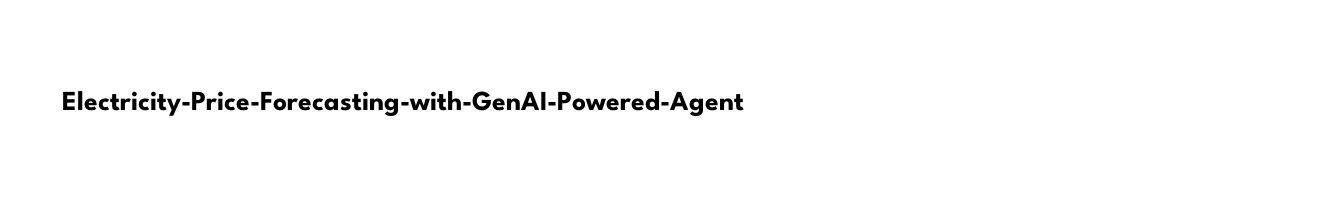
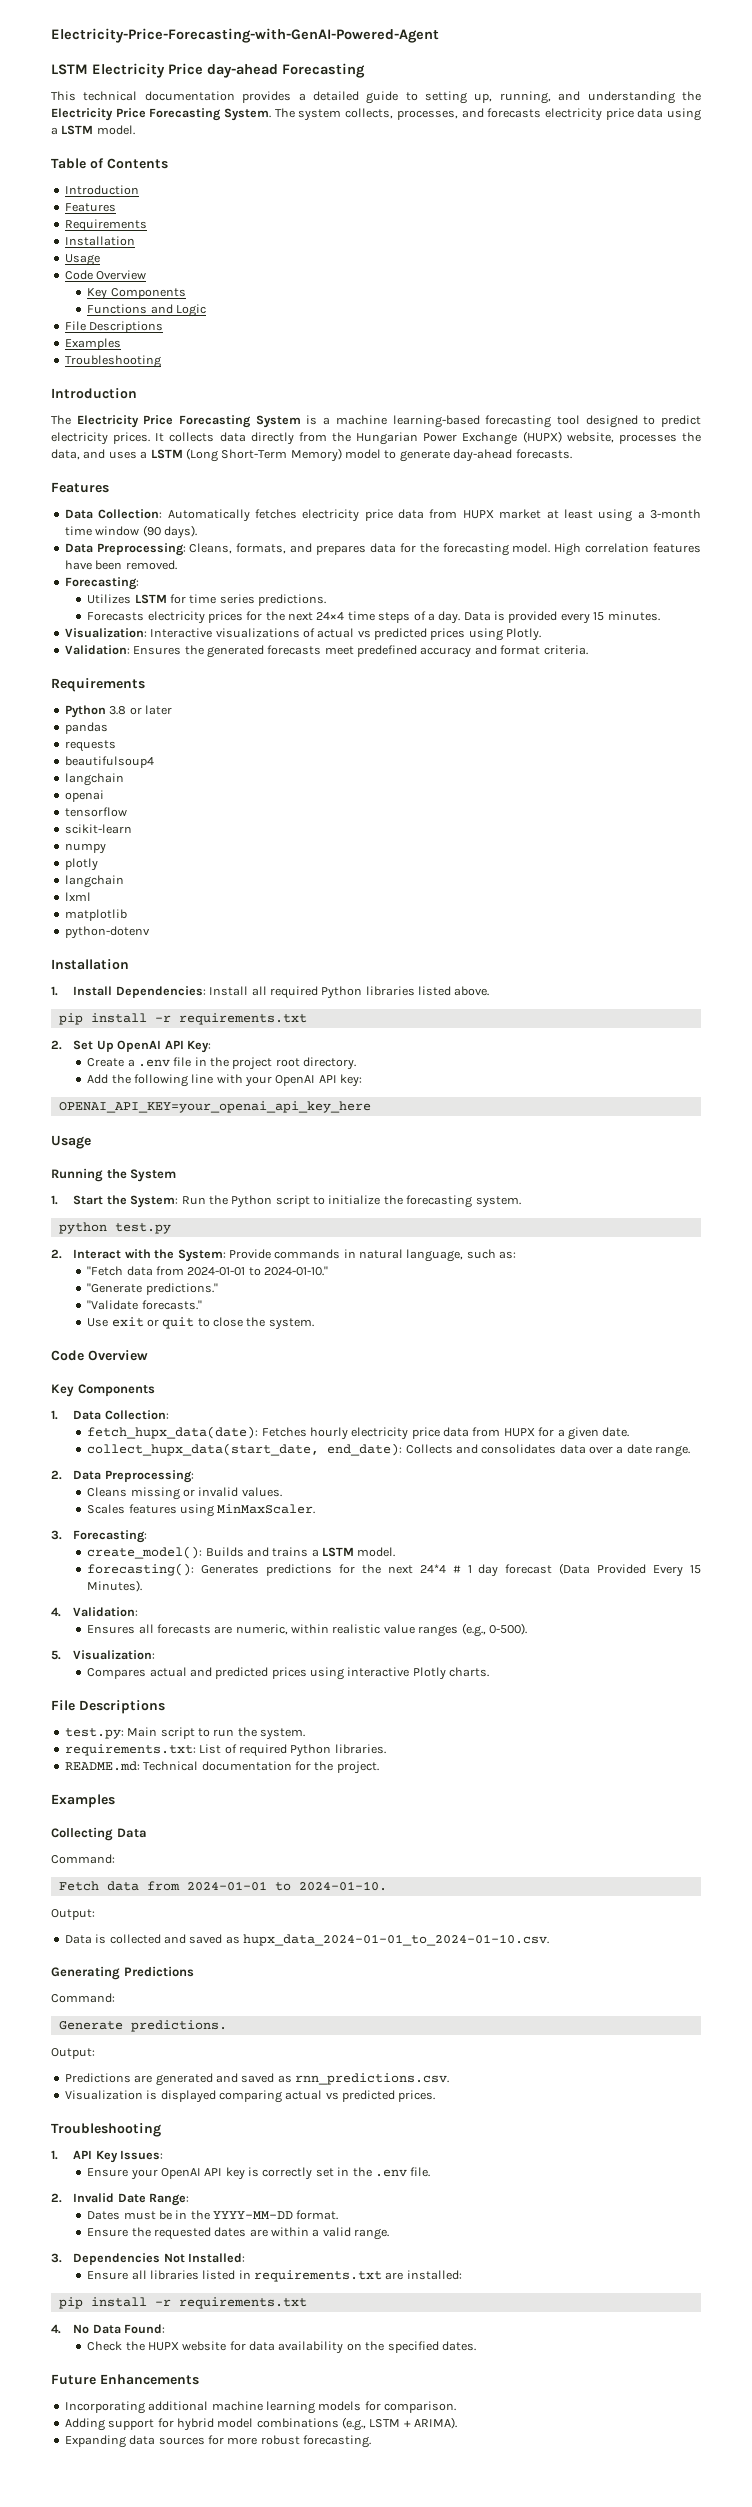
(744, 104) none -> [51,63,365,78] [51,91,701,104] [51,108,702,121] [51,125,135,135] [51,158,168,169] [64,185,139,195] [64,203,116,212] [64,219,147,232] [64,236,135,246] [64,254,100,266] [64,270,147,280] [87,288,186,300] [87,304,206,317] [64,321,164,333] [64,338,121,350] [64,355,161,368] [51,388,137,399] [51,415,702,428] [51,431,701,445] [51,448,572,462] [51,482,109,493] [64,509,701,522] [64,525,197,539] [64,543,702,556] [64,560,177,570] [64,577,139,590] [87,594,327,606] [87,611,660,624] [64,628,542,641] [64,645,588,658] [51,678,145,692] [64,705,172,718] [64,722,108,734] [64,740,116,752] [64,756,154,768] [64,773,124,786] [64,790,104,802] [64,807,127,817] [64,824,132,834] [64,843,106,854] [64,858,98,871] [64,875,124,888] [64,892,91,901] [64,909,127,921] [64,926,150,939] [51,959,129,970] [51,986,490,999] [58,1013,307,1025] [51,1040,211,1053] [87,1057,357,1070] [87,1074,363,1087] [58,1101,371,1113] [51,1135,91,1149] [51,1168,177,1182] [51,1195,521,1208] [58,1222,171,1234] [51,1249,517,1262] [87,1266,329,1276] [87,1283,218,1295] [87,1300,202,1310] [87,1317,314,1330] [51,1350,148,1361] [51,1384,155,1397] [51,1410,169,1420] [87,1426,630,1440] [87,1443,691,1457] [51,1470,194,1483] [87,1487,282,1500] [87,1504,316,1517] [51,1530,148,1543] [87,1546,396,1559] [87,1563,701,1577] [87,1580,143,1592] [51,1607,139,1617] [87,1623,527,1637] [51,1650,156,1660] [87,1667,490,1680] [51,1700,165,1714] [64,1727,305,1740] [64,1744,386,1757] [64,1761,379,1774] [51,1794,115,1808] [51,1827,147,1841] [51,1854,115,1864] [58,1881,387,1891] [51,1909,95,1920] [64,1934,549,1946] [51,1966,194,1980] [51,1993,115,2003] [58,2020,227,2032] [51,2048,95,2059] [64,2073,449,2086] [64,2090,436,2103] [51,2123,161,2137] [51,2150,164,2163] [87,2167,431,2180] [51,2193,190,2206] [87,2210,339,2220] [87,2227,390,2240] [51,2253,246,2265] [87,2270,462,2282] [58,2297,307,2309] [51,2324,166,2334] [87,2341,476,2354] [51,2374,199,2385] [64,2401,456,2414] [64,2417,458,2431] [64,2435,371,2448] // LSTM Electricity Price day-ahead Forecasting // This technical documentation provides a detailed guide to setting up, running, and understanding the Electricity Price Forecasting System. The system collects, processes, and forecasts electricity price data using a LSTM model. // Table of Contents // Introduction // Features // Requirements // Installation // Usage // Code Overview // Key Components // Functions and Logic // File Descriptions // Examples // Troubleshooting // Introduction // The Electricity Price Forecasting System is a machine learning-based forecasting tool designed to predict electricity prices. It collects data directly from the Hungarian Power Exchange (HUPX) website, processes the data, and uses a LSTM (Long Short-Term Memory) model to generate day-ahead forecasts. // Features // Data Collection: Automatically fetches electricity price data from HUPX market at least using a 3-month time window (90 days). // Data Preprocessing: Cleans, formats, and prepares data for the forecasting model. High correlation features have been removed. // Forecasting: // Utilizes LSTM for time series predictions. // Forecasts electricity prices for the next 24×4 time steps of a day. Data is provided every 15 minutes. // Visualization: Interactive visualizations of actual vs predicted prices using Plotly. // Validation: Ensures the generated forecasts meet predefined accuracy and format criteria. // Requirements // Python 3.8 or later // pandas // requests // beautifulsoup4 // langchain // openai // tensorflow // scikit-learn // numpy // plotly // langchain // lxml // matplotlib // python-dotenv // Installation // 1. Install Dependencies: Install all required Python libraries listed above. // pip install -r requirements.txt // 2. Set Up OpenAI API Key: // Create a .env file in the project root directory. // Add the following line with your OpenAI API key: // OPENAI_API_KEY=your_openai_api_key_here // Usage // Running the System // 1. Start the System: Run the Python script to initialize the forecasting system. // python test.py // 2. Interact with the System: Provide commands in natural language, such as: // "Fetch data from 2024-01-01 to 2024-01-10." // "Generate predictions." // "Validate forecasts." // Use exit or quit to close the system. // Code Overview // Key Components // 1. Data Collection: // fetch_hupx_data(date): Fetches hourly electricity price data from HUPX for a given date. // collect_hupx_data(start_date, end_date): Collects and consolidates data over a date range. // 2. Data Preprocessing: // Cleans missing or invalid values. // Scales features using MinMaxScaler. // 3. Forecasting: // create_model(): Builds and trains a LSTM model. // forecasting(): Generates predictions for the next 24*4 # 1 day forecast (Data Provided Every 15 Minutes). // 4. Validation: // Ensures all forecasts are numeric, within realistic value ranges (e.g., 0-500). // 5. Visualization: // Compares actual and predicted prices using interactive Plotly charts. // File Descriptions // test.py: Main script to run the system. // requirements.txt: List of required Python libraries. // README.md: Technical documentation for the project. // Examples // Collecting Data // Command: // Fetch data from 2024-01-01 to 2024-01-10. // Output: // Data is collected and saved as hupx_data_2024-01-01_to_2024-01-10.csv. // Generating Predictions // Command: // Generate predictions. // Output: // Predictions are generated and saved as rnn_predictions.csv. // Visualization is displayed comparing actual vs predicted prices. // Troubleshooting // 1. API Key Issues: // Ensure your OpenAI API key is correctly set in the .env file. // 2. Invalid Date Range: // Dates must be in the YYYY-MM-DD format. // Ensure the requested dates are within a valid range. // 3. Dependencies Not Installed: // Ensure all libraries listed in requirements.txt are installed: // pip install -r requirements.txt // 4. No Data Found: // Check the HUPX website for data availability on the specified dates. // Future Enhancements // Incorporating additional machine learning models for comparison. // Adding support for hybrid model combinations (e.g., LSTM + ARIMA). // Expanding data sources for more robust forecasting.

